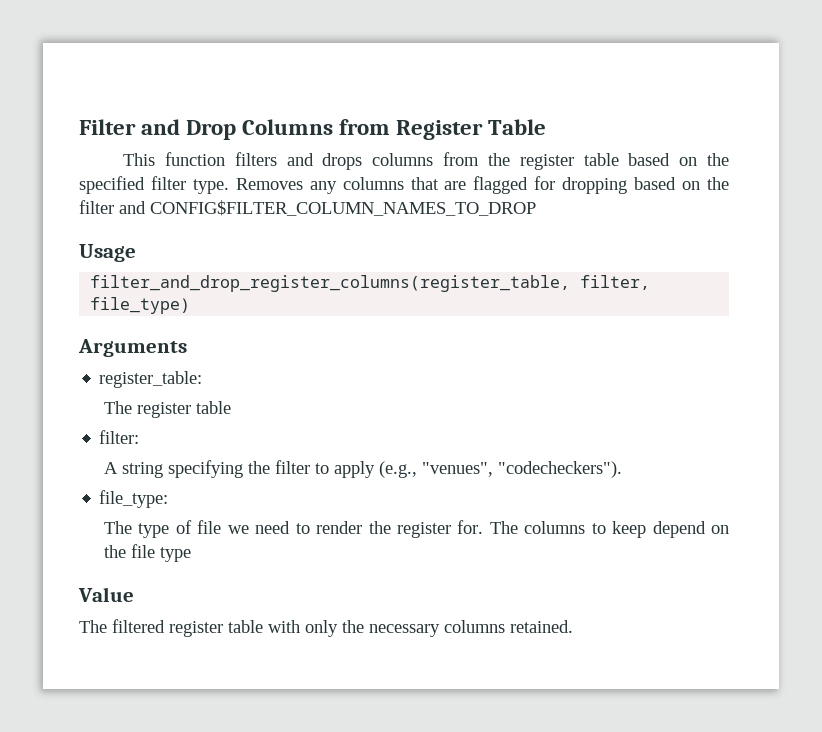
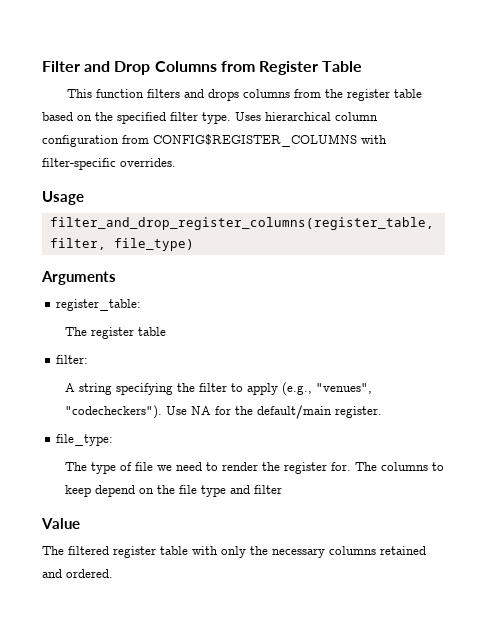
[235,176,729,194] [79,200,536,216] Removes any columns that are flagged for dropping based on the filter and CONFIG$FILTER_COLUMN_NAMES_TO_DROP -> [235,112,378,121] [42,134,387,147] [42,158,176,170] Uses hierarchical column configuration from CONFIG$REGISTER_COLUMNS with filter-specific overrides.
(623, 469) none -> [165,405,382,419] Use NA for the default/main register.
(192, 554) none -> [229,485,282,494] and filter
[510,620,573,633] retained. -> [380,546,426,555] [42,569,113,578] retained and ordered.

